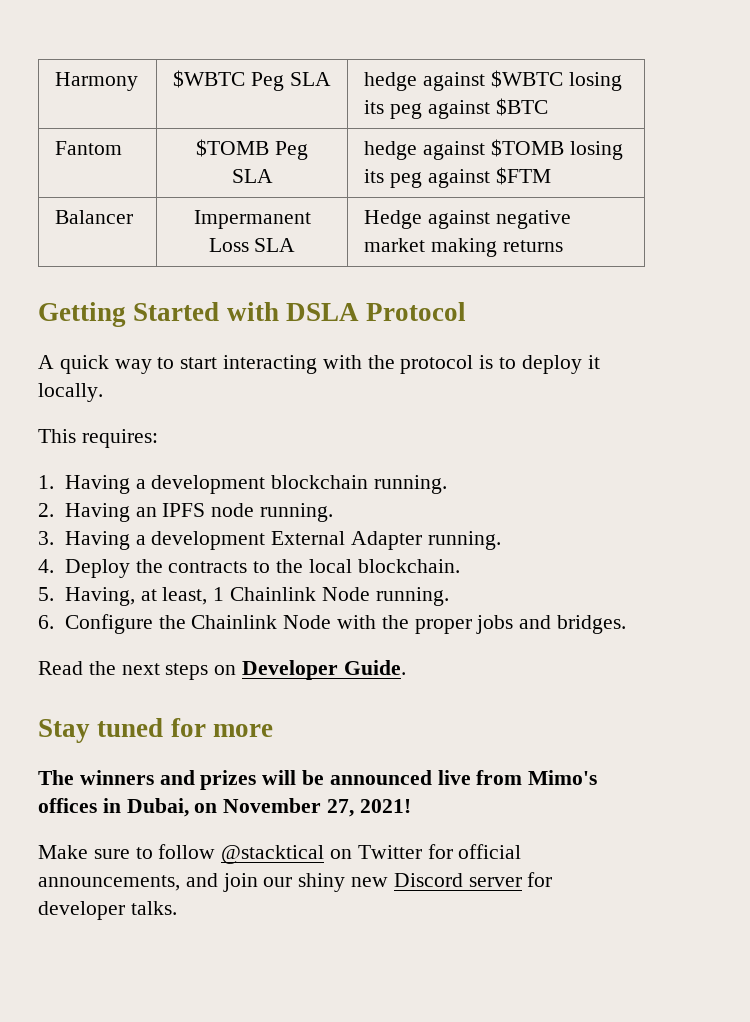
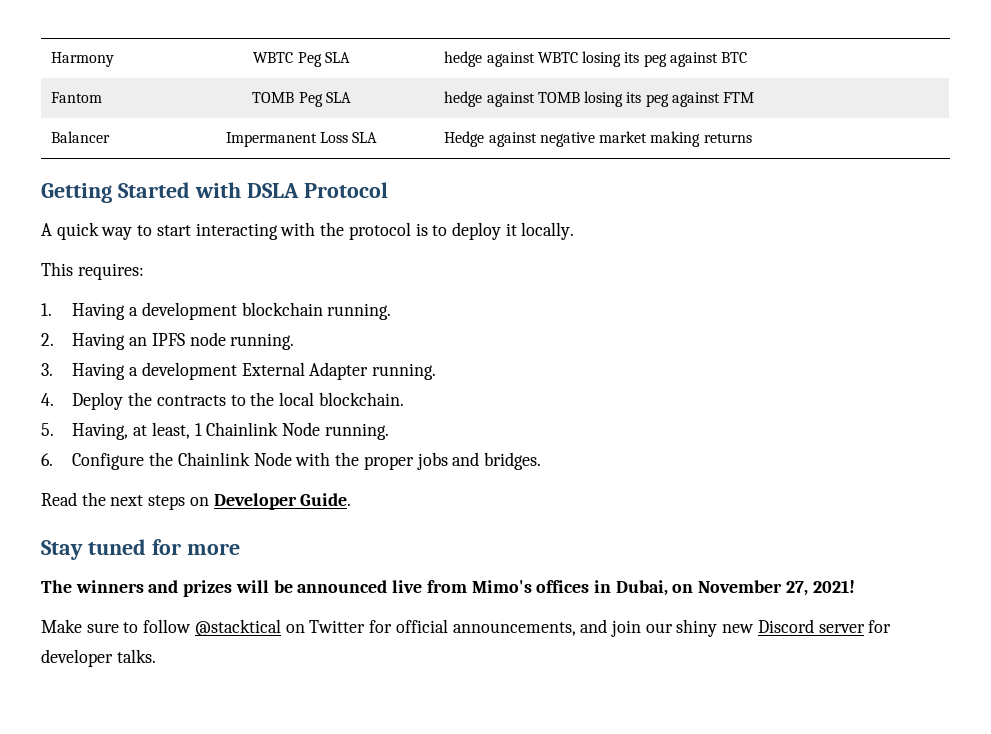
[173,70,331,91] [364,70,622,91] [364,98,548,119] $WBTC Peg SLA | hedge against $WBTC losing its peg against $BTC -> [253,52,350,67] [444,51,748,67] WBTC Peg SLA | hedge against WBTC losing its peg against BTC
[196,139,308,160] [231,169,273,183] [364,139,623,160] [364,167,551,188] $TOMB Peg SLA | hedge against $TOMB losing its peg against $FTM -> [252,92,351,107] [444,91,755,107] TOMB Peg SLA | hedge against TOMB losing its peg against FTM

